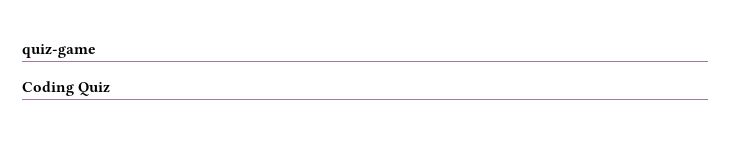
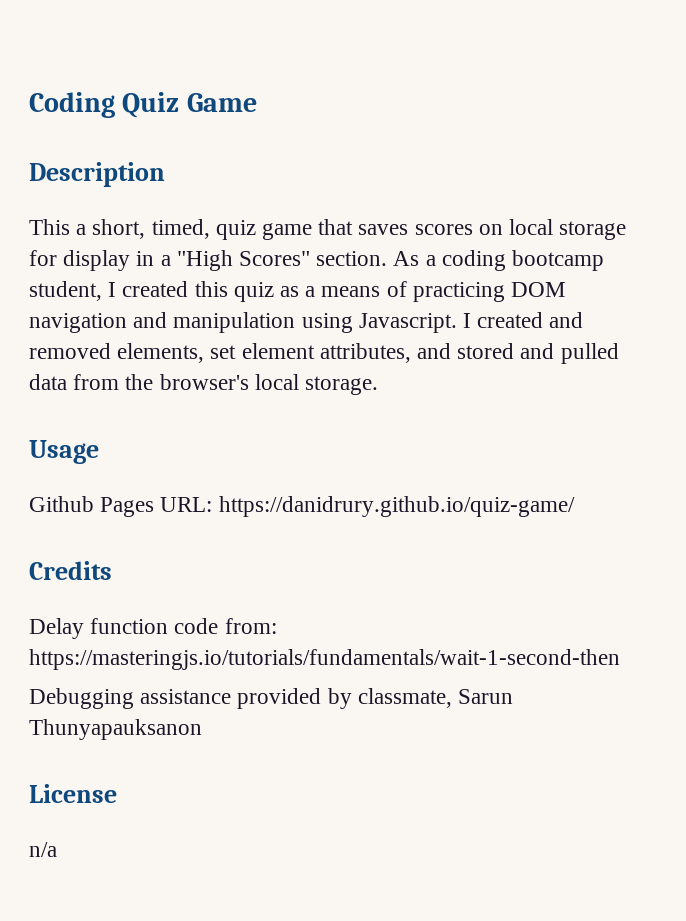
[22,44,96,58] quiz-game // -> (29, 105) none
(111, 89) none -> [186,93,257,112] [29,162,165,187] [29,219,627,240] [29,250,605,271] [29,281,566,302] [29,312,584,333] [29,343,619,364] [29,374,379,395] [29,440,99,464] [29,496,575,517] [29,561,112,580] [29,618,277,639] [29,649,620,670] [29,688,514,709] [29,719,202,740] [29,784,117,803] [29,842,57,857] Game // Description // This a short, timed, quiz game that saves scores on local storage for display in a "High Scores" section. As a coding bootcamp student, I created this quiz as a means of practicing DOM navigation and manipulation using Javascript. I created and removed elements, set element attributes, and stored and pulled data from the browser's local storage. // Usage // Github Pages URL: https://danidrury.github.io/quiz-game/ // Credits // Delay function code from: https://masteringjs.io/tutorials/fundamentals/wait-1-second-then // Debugging assistance provided by classmate, Sarun Thunyapauksanon // License // n/a

